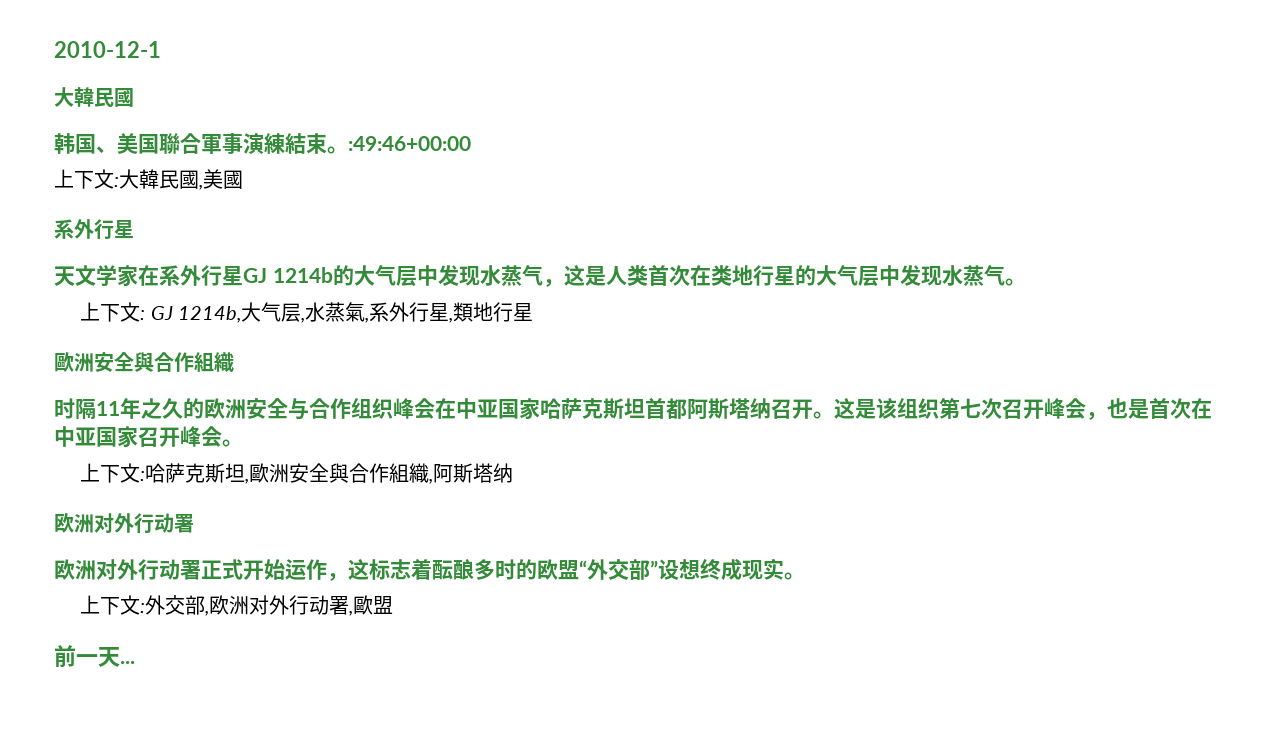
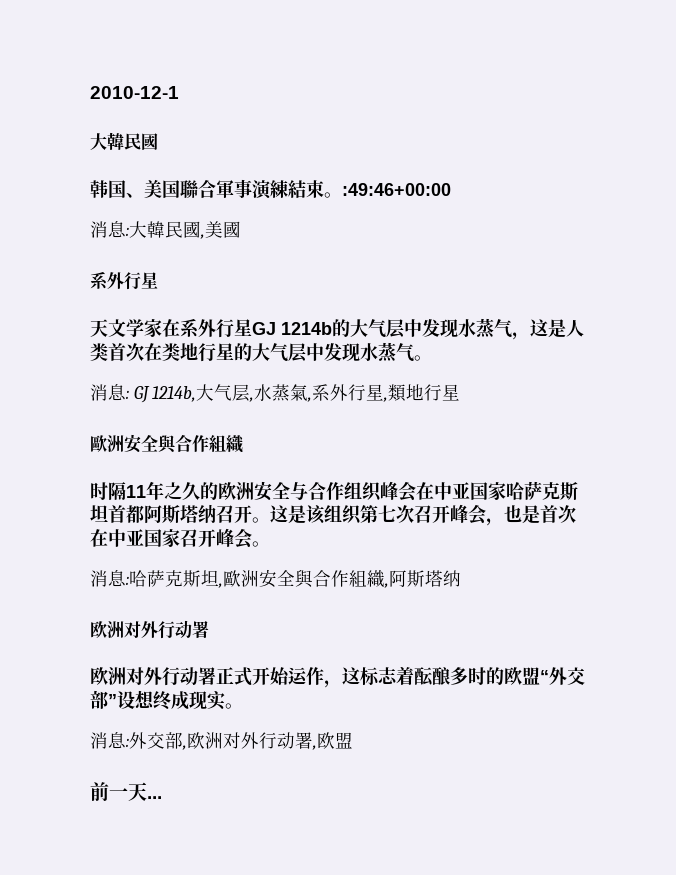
[54,169,114,189] 上下文 -> [90,221,126,238] 消息
[80,302,141,322] 上下文 -> [90,384,126,401] 消息
[80,463,141,483] 上下文 -> [90,570,126,587] 消息
[80,595,141,615] 上下文 -> [90,732,126,749] 消息
[353,595,374,615] 歐 -> [317,732,335,749] 欧

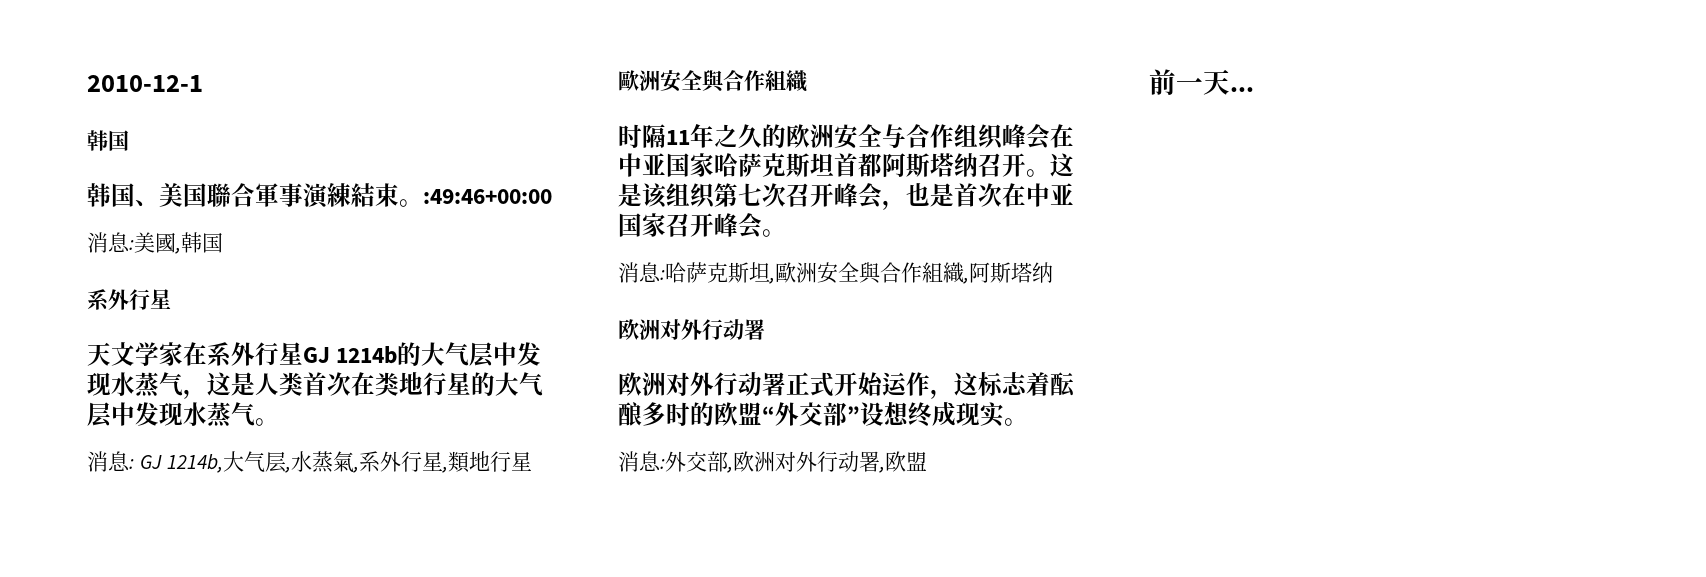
[90,132,158,150] 大韓民國 -> [87,130,129,151] 韩国
[129,221,241,239] 大韓民國,美國 -> [134,232,223,254] 美國,韩国

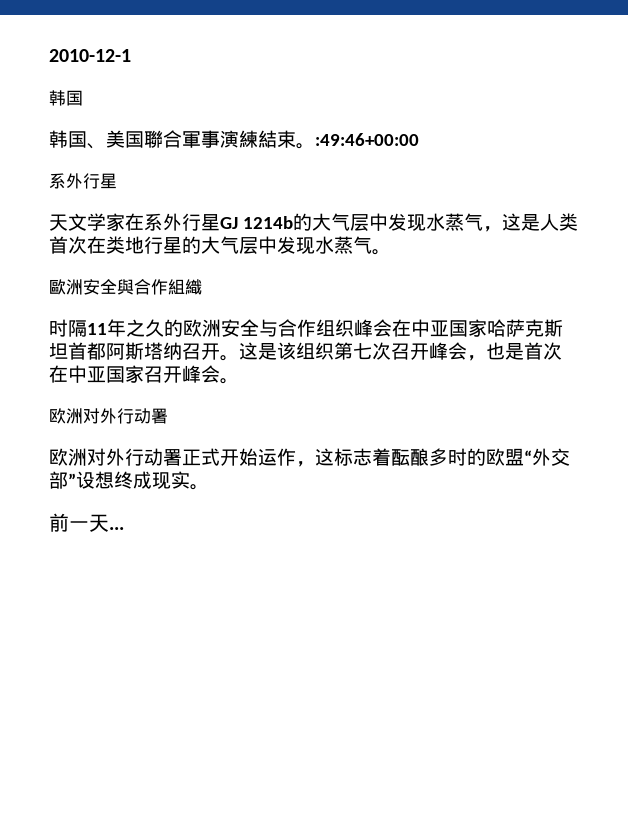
[87,232,223,254] // 消息:美國,韩国 -> (419, 139) none
[87,451,533,473] // 消息: GJ 1214b,大气层,水蒸氣,系外行星,類地行星 -> (391, 252) none
[618,262,1053,284] // 消息:哈萨克斯坦,歐洲安全與合作組織,阿斯塔纳 -> (239, 381) none
[618,451,927,473] // 消息:外交部,欧洲对外行动署,欧盟 -> (209, 487) none

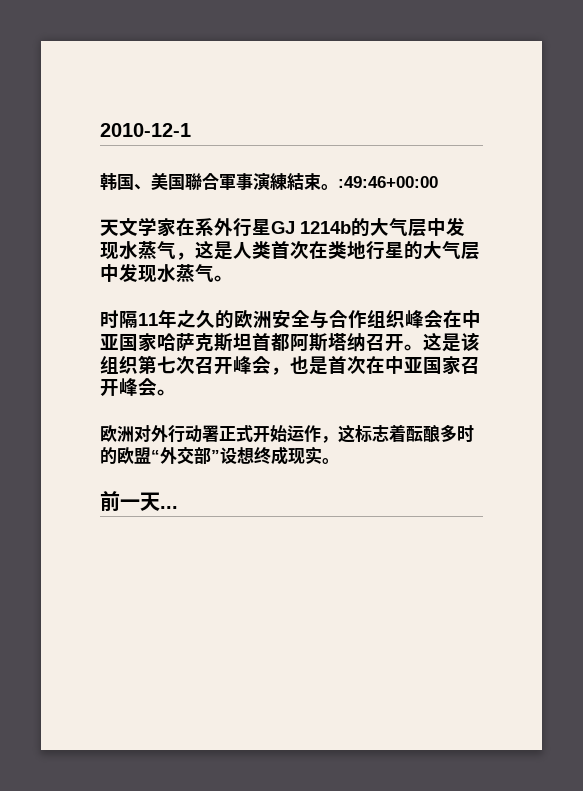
[49,130,87,148] // 韩国 -> (134, 182) none
[49,173,117,189] // 系外行星 -> (438, 182) none
[49,279,202,295] // 歐洲安全與合作組織 -> (233, 278) none
[49,448,182,466] // 欧洲对外行动署 -> (219, 433) none

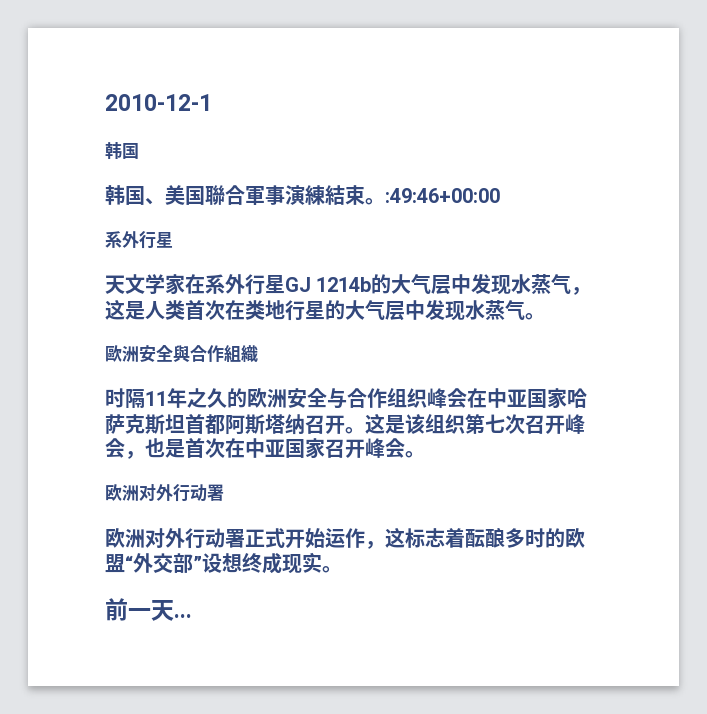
(134, 182) none -> [105,185,145,205] // 韩国
(438, 182) none -> [105,231,173,249] // 系外行星
(233, 278) none -> [105,345,258,363] // 歐洲安全與合作組織
(219, 433) none -> [105,528,245,549] // 欧洲对外行动署

